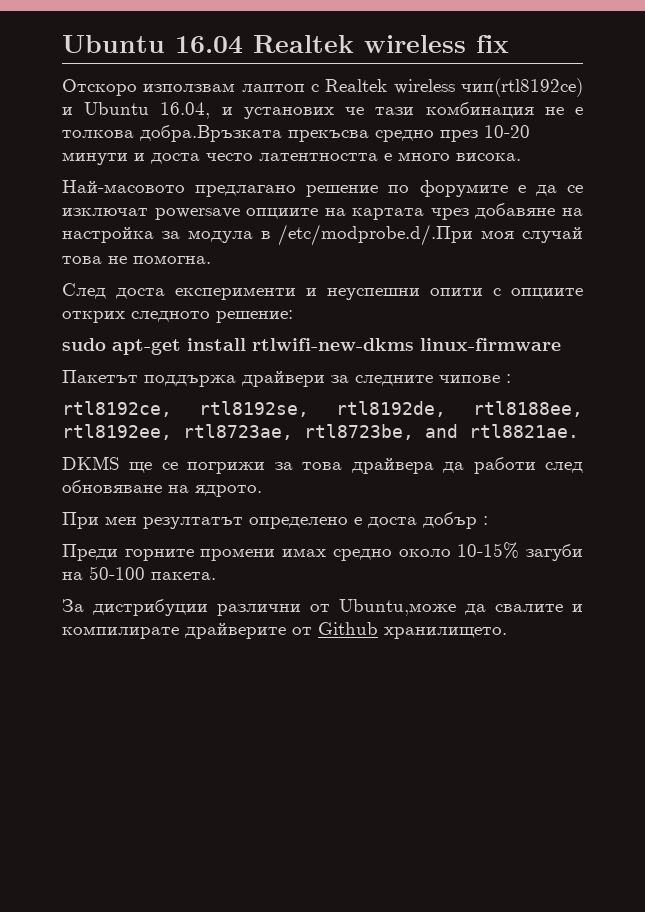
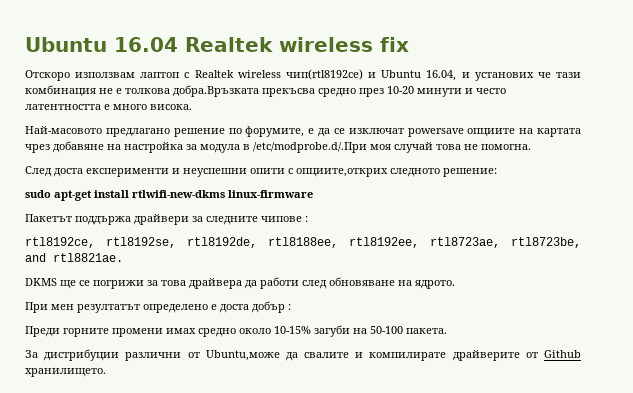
[151,153,200,164] доста -> (473, 91) none
[419,180,508,197] форумите -> [245,126,305,137] форумите,
[511,288,583,299] [62,311,125,323] опциите открих -> [296,168,388,177] опциите,открих

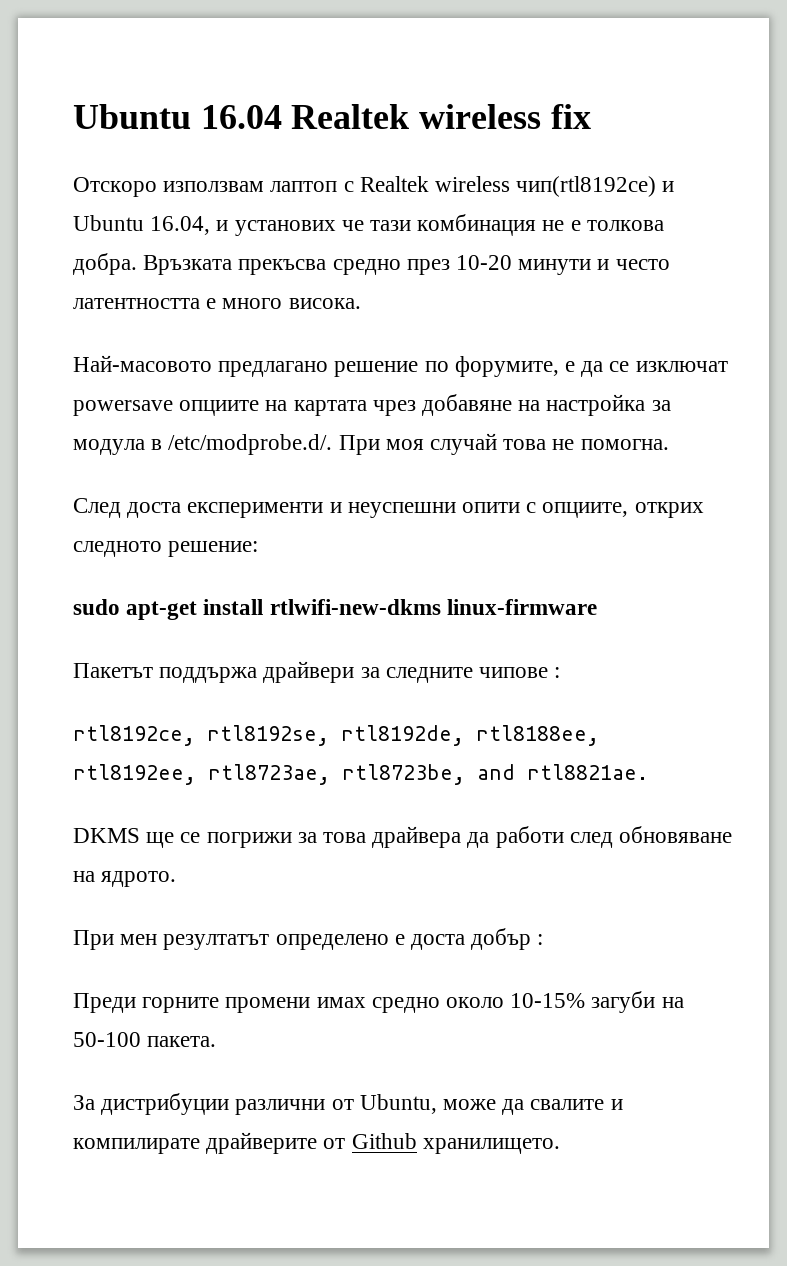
[173,85,259,97] добра.Връзката -> [73,253,233,275] добра. Връзката
[253,142,367,153] /etc/modprobe.d/.При -> [168,434,380,455] /etc/modprobe.d/. При
[296,168,388,177] опциите,открих -> [542,502,704,518] опциите, открих
[205,350,280,361] Ubuntu,може -> [359,1094,497,1114] Ubuntu, може

